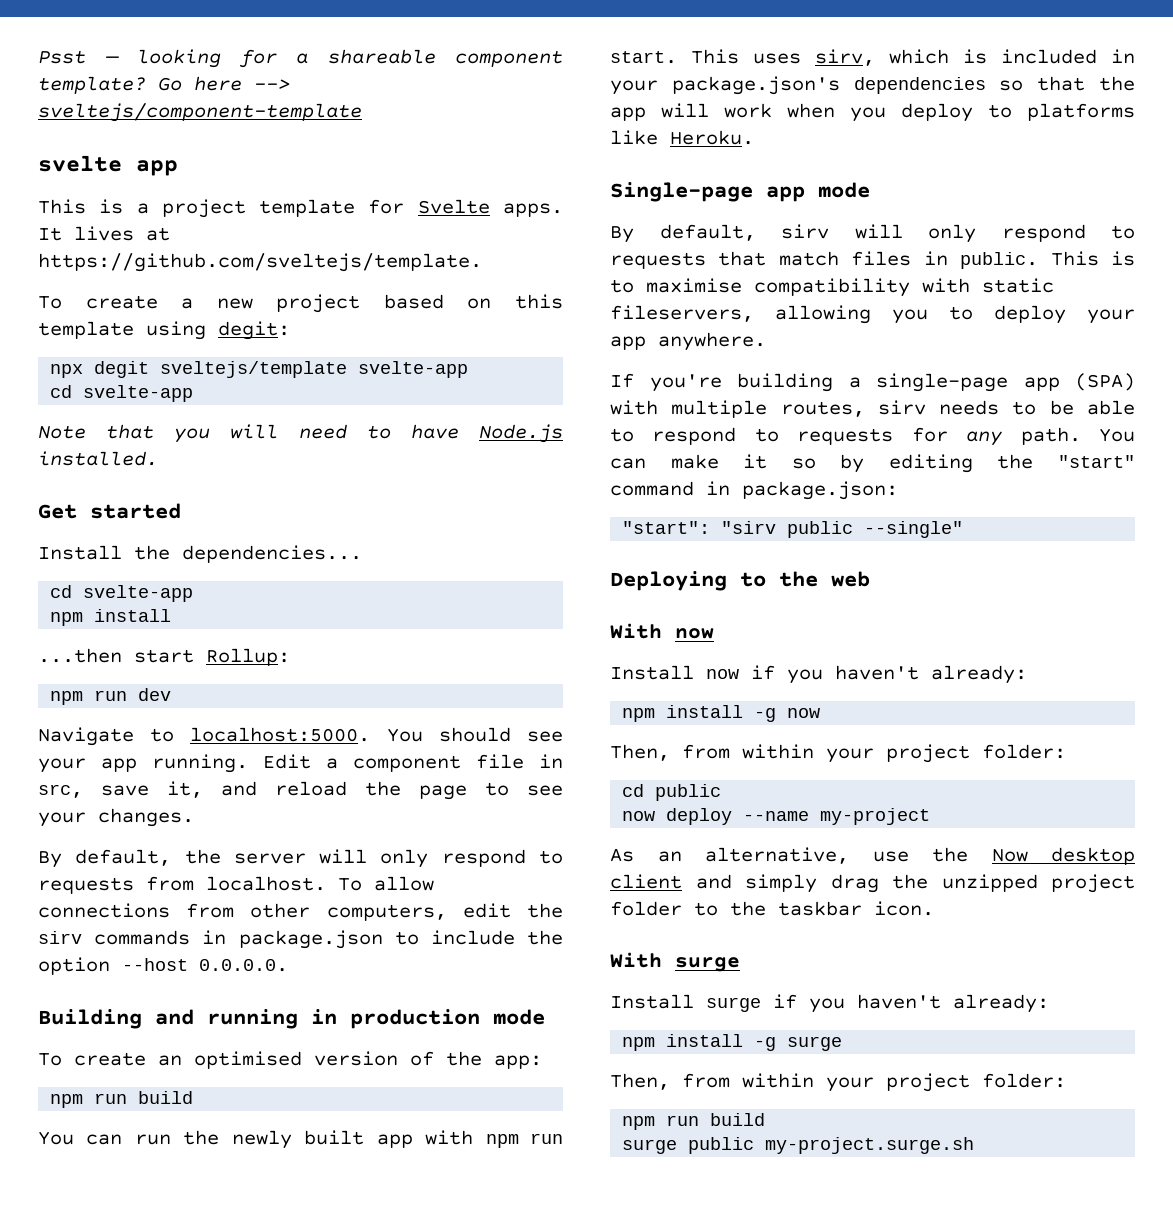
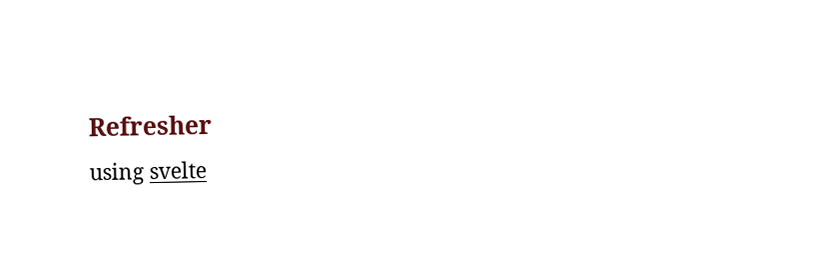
[38,49,563,68] [38,76,290,94] [38,103,362,122] [38,155,178,176] [38,199,563,218] [38,226,170,241] [38,253,482,272] [38,294,563,313] [38,321,290,340] [50,361,469,378] [50,385,194,402] [38,424,563,443] [38,451,158,466] [38,503,181,519] [38,545,362,563] [50,585,194,602] [50,609,172,626] [38,648,290,666] [50,688,172,705] [38,727,563,746] [38,754,563,773] [38,781,563,800] [38,808,194,827] [38,849,563,868] [38,876,434,894] [38,903,563,921] [38,930,563,949] [38,957,288,975] [38,1009,545,1029] [38,1051,542,1069] [50,1091,194,1108] [38,1130,563,1149] [610,49,1135,66] [610,76,1135,95] [610,103,1135,122] [610,130,754,145] [610,182,870,202] [610,224,1135,243] [610,251,1135,269] [610,278,1054,297] [610,305,1135,324] [610,332,766,351] [610,373,1135,392] [610,400,1135,418] [610,427,1135,446] [610,454,1135,473] [610,481,898,500] [622,521,964,538] [610,571,870,591] [610,623,714,639] [610,665,1027,684] [622,705,821,722] [610,744,1066,763] [622,784,722,801] [622,808,931,825] [610,847,1135,865] [610,874,1135,893] [610,901,934,916] [610,952,740,972] [610,994,1049,1013] [622,1034,843,1051] [610,1073,1066,1092] [622,1113,766,1130] [622,1137,975,1154] Psst — looking for a shareable component template? Go here --> sveltejs/component-template // svelte app // This is a project template for Svelte apps. It lives at https://github.com/sveltejs/template. // To create a new project based on this template using degit: // npx degit sveltejs/template svelte-app // cd svelte-app // Note that you will need to have Node.js installed. // Get started // Install the dependencies... // cd svelte-app // npm install // ...then start Rollup: // npm run dev // Navigate to localhost:5000. You should see your app running. Edit a component file in src, save it, and reload the page to see your changes. // By default, the server will only respond to requests from localhost. To allow connections from other computers, edit the sirv commands in package.json to include the option --host 0.0.0.0. // Building and running in production mode // To create an optimised version of the app: // npm run build // You can run the newly built app with npm run start. This uses sirv, which is included in your package.json's dependencies so that the app will work when you deploy to platforms like Heroku. // Single-page app mode // By default, sirv will only respond to requests that match files in public. This is to maximise compatibility with static fileservers, allowing you to deploy your app anywhere. // If you're building a single-page app (SPA) with multiple routes, sirv needs to be able to respond to requests for any path. You can make it so by editing the "start" command in package.json: // "start": "sirv public --single" // Deploying to the web // With now // Install now if you haven't already: // npm install -g now // Then, from within your project folder: // cd public // now deploy --name my-project // As an alternative, use the Now desktop client and simply drag the unzipped project folder to the taskbar icon. // With surge // Install surge if you haven't already: // npm install -g surge // Then, from within your project folder: // npm run build // surge public my-project.surge.sh -> [88,114,212,137] [89,161,207,186] Refresher // using svelte

